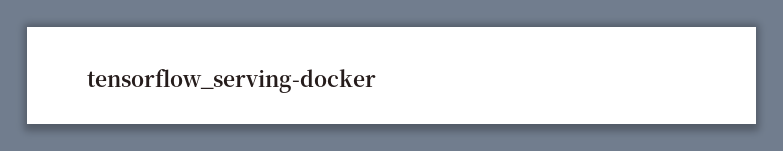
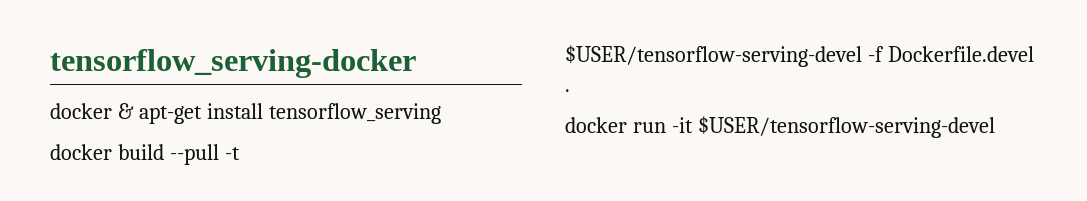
(376, 81) none -> [50,103,441,124] [50,144,240,165] [565,45,1034,67] [565,89,570,92] [565,116,995,138] // docker & apt-get install tensorflow_serving // docker build --pull -t $USER/tensorflow-serving-devel -f Dockerfile.devel . // docker run -it $USER/tensorflow-serving-devel

